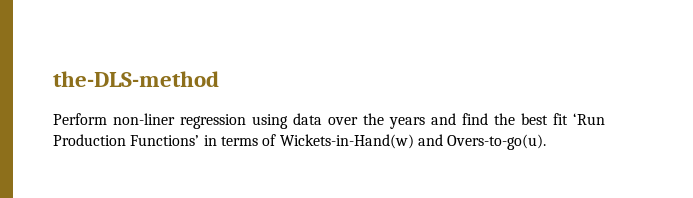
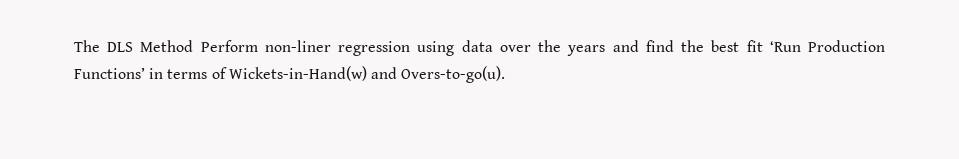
[53,71,219,87] the-DLS-method // -> [74,40,194,52] The DLS Method

